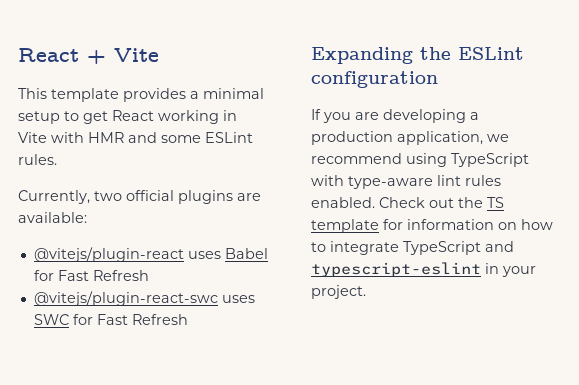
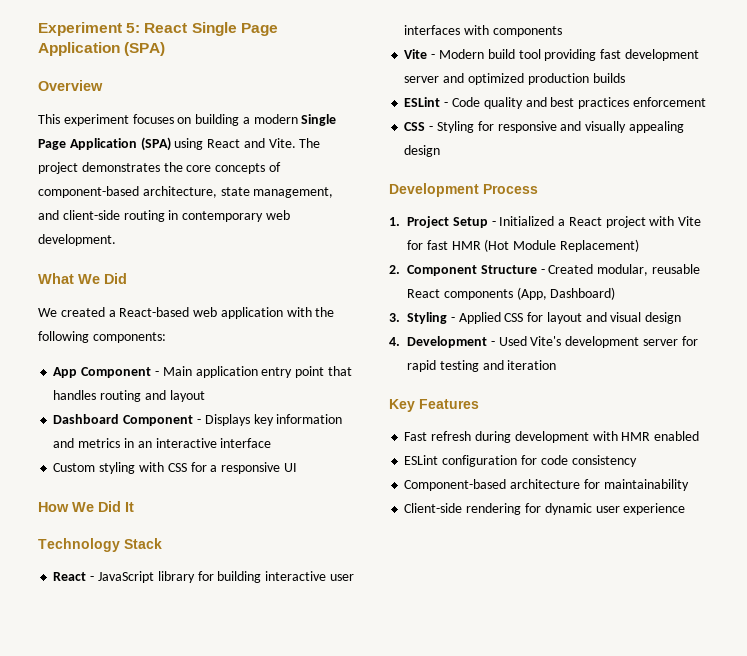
[18,48,159,64] [18,88,264,102] [18,110,237,124] [18,132,253,143] [18,154,57,165] [18,190,261,204] [18,212,87,223] [33,247,268,262] [33,270,149,281] [33,291,255,306] [33,314,188,325] [311,47,524,64] [311,71,438,88] [311,109,479,123] [311,131,509,145] [311,153,529,167] [311,175,501,189] [311,197,504,208] [311,219,553,233] [311,241,514,255] [311,262,536,277] [311,285,366,299] React + Vite // This template provides a minimal setup to get React working in Vite with HMR and some ESLint rules. // Currently, two official plugins are available: // @vitejs/plugin-react uses Babel for Fast Refresh // @vitejs/plugin-react-swc uses SWC for Fast Refresh // Expanding the ESLint configuration // If you are developing a production application, we recommend using TypeScript with type-aware lint rules enabled. Check out the TS template for information on how to integrate TypeScript and typescript-eslint in your project. -> [38,22,278,36] [38,42,166,56] [38,80,103,91] [38,114,337,126] [38,137,321,151] [38,162,281,174] [38,186,334,198] [38,210,290,222] [38,234,116,246] [38,273,127,284] [38,307,335,319] [38,331,166,343] [53,366,352,378] [53,390,205,402] [53,414,343,426] [53,438,272,448] [53,462,297,474] [38,501,134,512] [38,538,162,552] [53,571,354,583] [404,25,562,37] [404,49,699,61] [404,73,625,85] [404,97,706,109] [404,121,684,133] [404,145,441,157] [389,183,538,197] [389,216,702,228] [407,239,639,252] [389,264,700,276] [407,287,616,300] [389,312,682,324] [389,336,698,348] [407,360,557,372] [389,399,479,412] [404,431,700,443] [404,455,637,467] [404,479,689,491] [404,503,686,515] Experiment 5: React Single Page Application (SPA) // Overview // This experiment focuses on building a modern Single Page Application (SPA) using React and Vite. The project demonstrates the core concepts of component-based architecture, state management, and client-side routing in contemporary web development. // What We Did // We created a React-based web application with the following components: // App Component - Main application entry point that handles routing and layout // Dashboard Component - Displays key information and metrics in an interactive interface // Custom styling with CSS for a responsive UI // How We Did It // Technology Stack // React - JavaScript library for building interactive user interfaces with components // Vite - Modern build tool providing fast development server and optimized production builds // ESLint - Code quality and best practices enforcement // CSS - Styling for responsive and visually appealing design // Development Process // 1. Project Setup - Initialized a React project with Vite for fast HMR (Hot Module Replacement) // 2. Component Structure - Created modular, reusable React components (App, Dashboard) // 3. Styling - Applied CSS for layout and visual design // 4. Development - Used Vite's development server for rapid testing and iteration // Key Features // Fast refresh during development with HMR enabled // ESLint configuration for code consistency // Component-based architecture for maintainability // Client-side rendering for dynamic user experience

